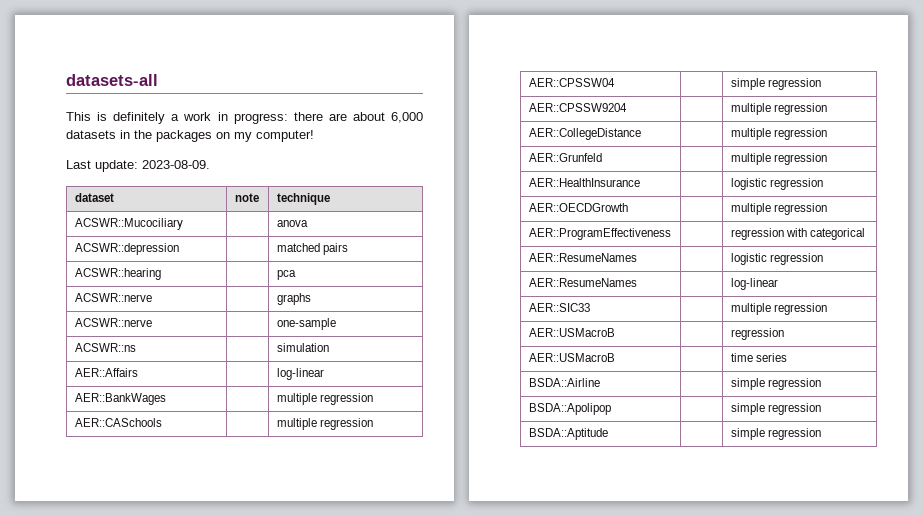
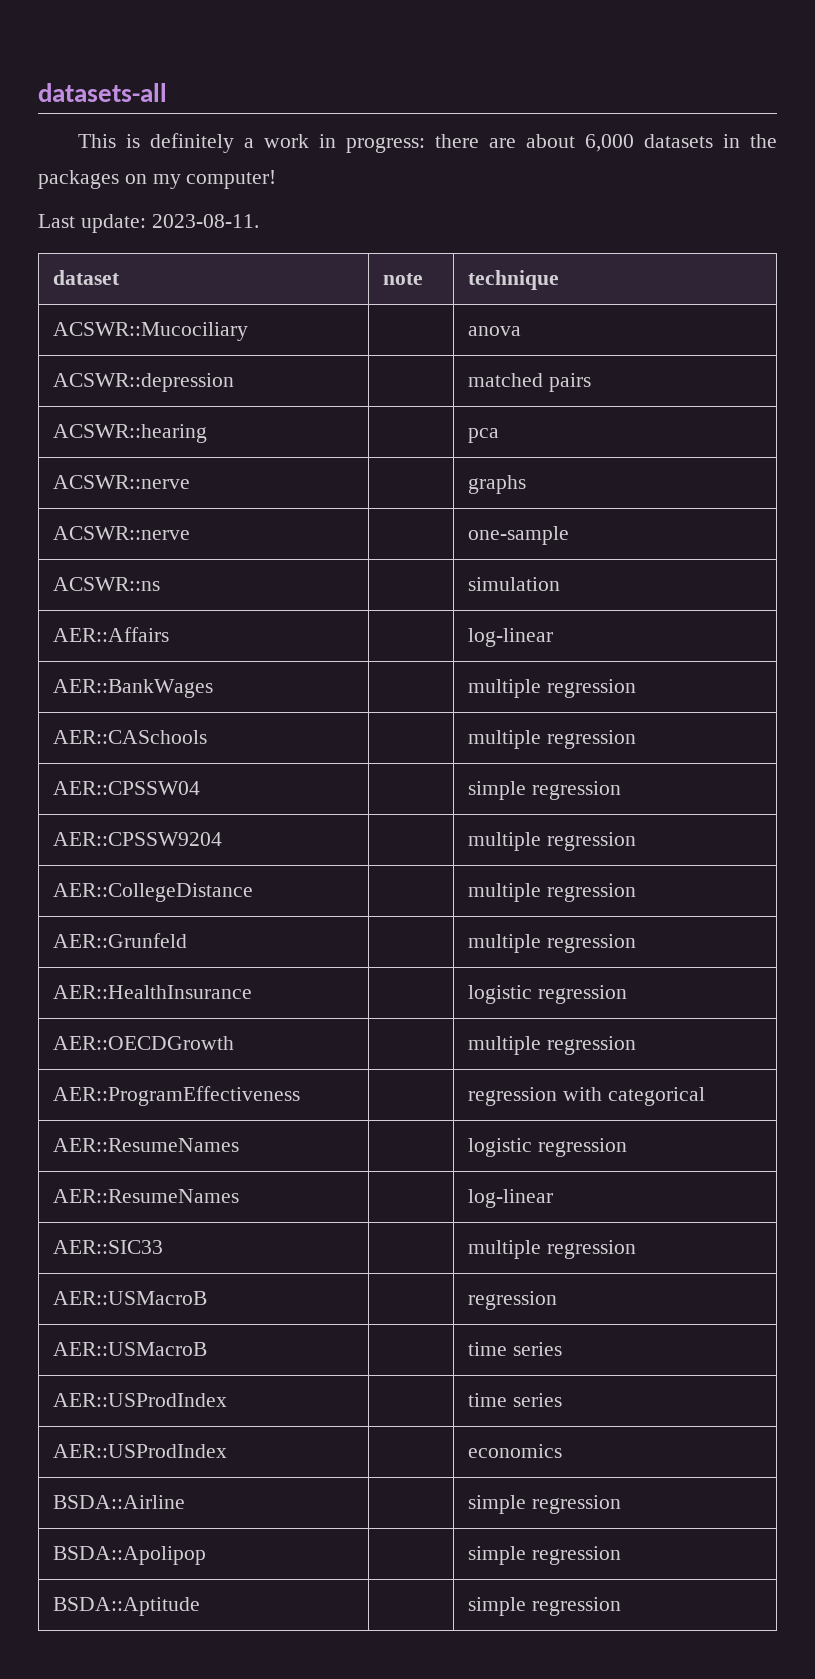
[142,160,210,169] 2023-08-09. -> [151,214,259,228] 2023-08-11.
(787, 357) none -> [53,1393,228,1407] [468,1393,563,1407] [53,1444,228,1458] [468,1444,563,1458] // AER::USProdIndex | | time series // AER::USProdIndex | | economics

